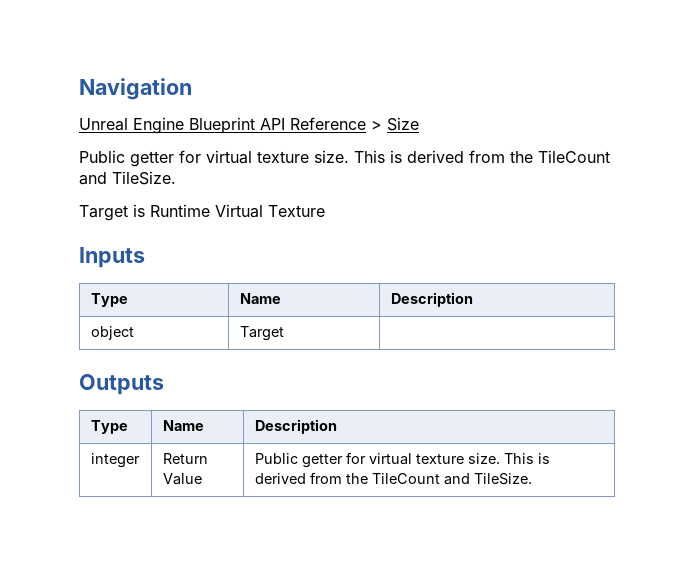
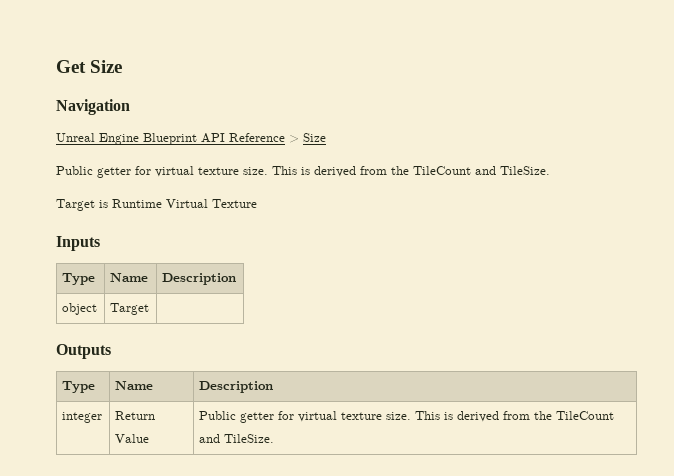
(79, 89) none -> [56,60,123,73] Get Size //

